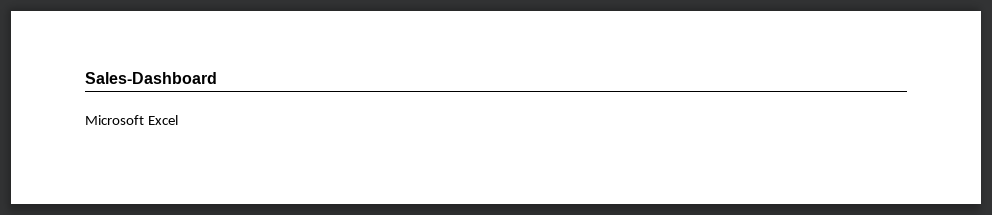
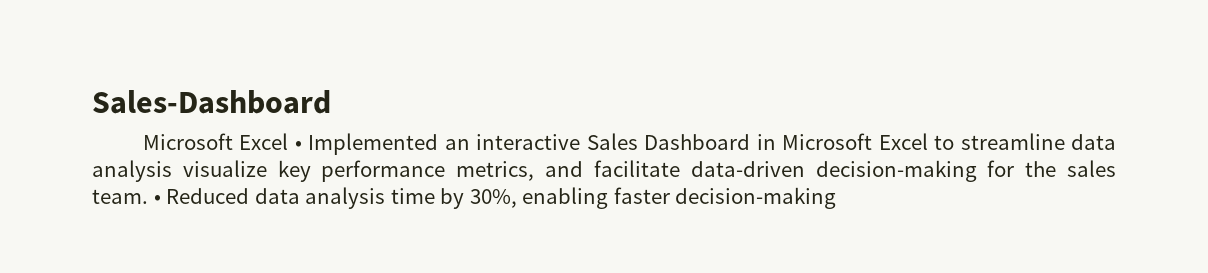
(178, 120) none -> [294,133,1117,155] [92,160,1117,182] [92,187,837,209] • Implemented an interactive Sales Dashboard in Microsoft Excel to streamline data analysis visualize key performance metrics, and facilitate data-driven decision-making for the sales team. • Reduced data analysis time by 30%, enabling faster decision-making

